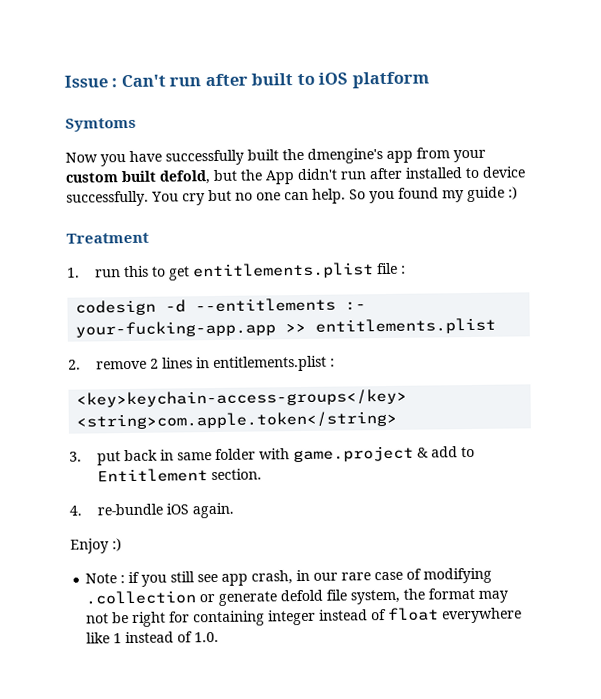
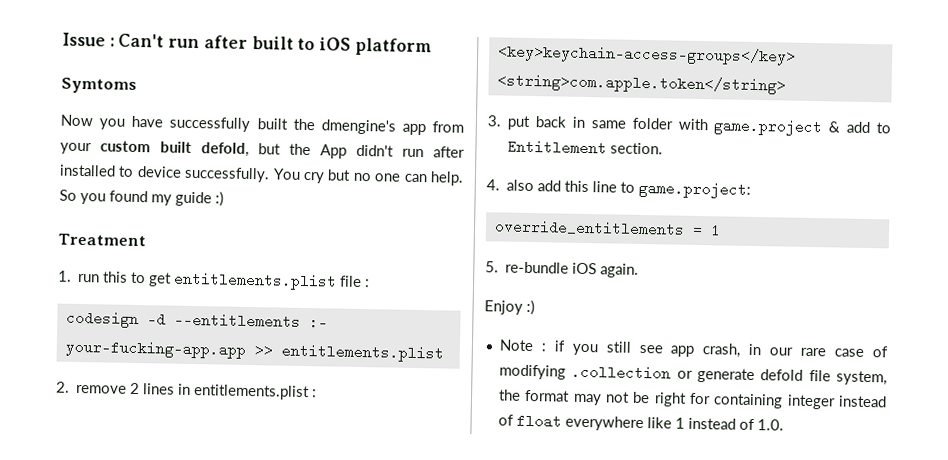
(82, 510) none -> [506,179,752,199] [493,219,721,238] [485,261,499,273] also add this line to game.project: // override_entitlements = 1 // 5.

